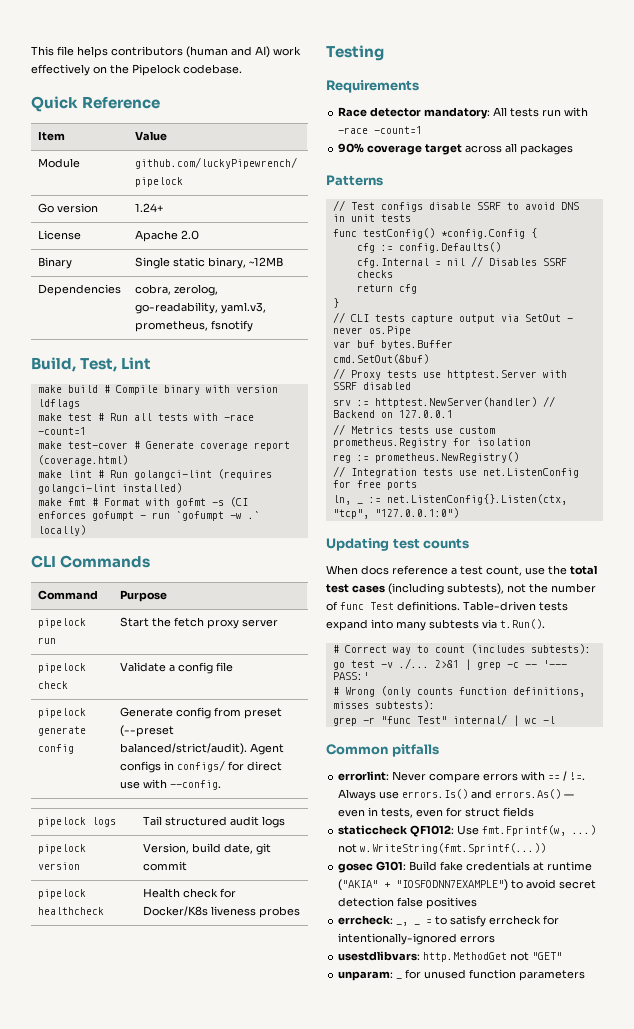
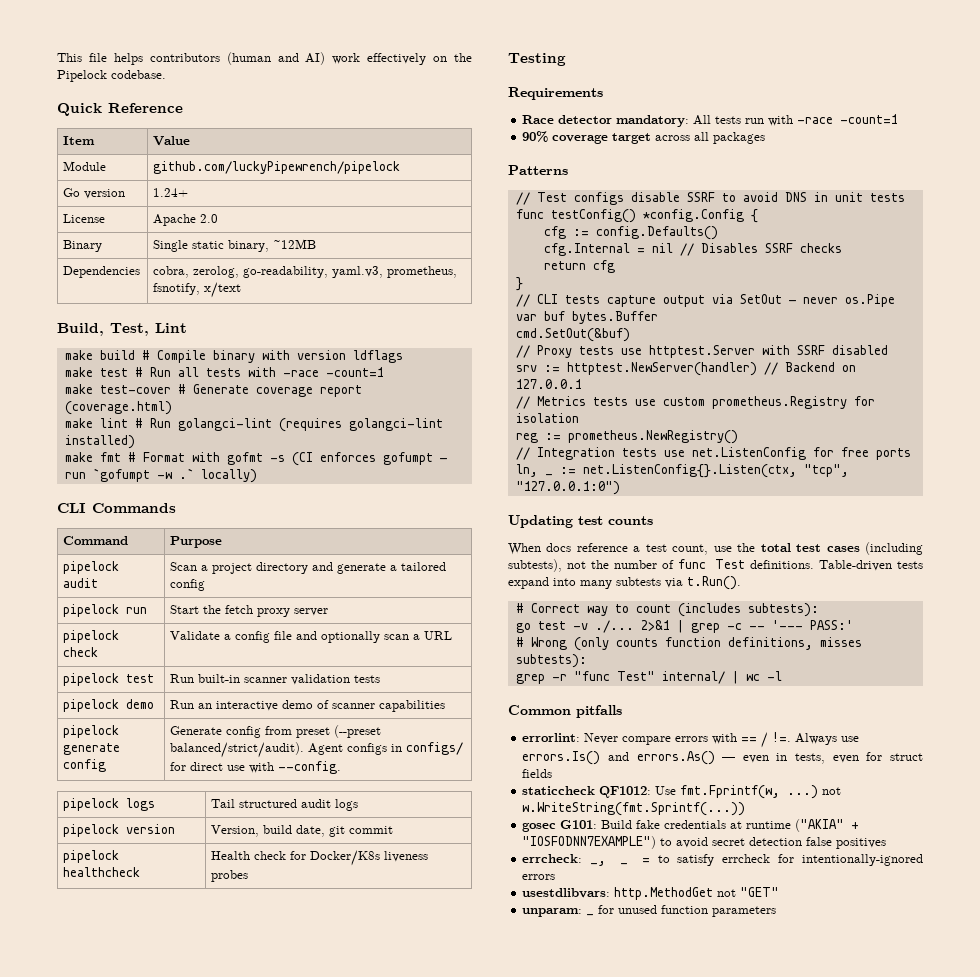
[210,320,253,332] fsnotify -> [153,282,242,298] fsnotify, x/text
(167, 596) none -> [63,561,120,574] [63,578,99,588] [170,562,447,574] [170,579,206,591] // pipelock audit | Scan a project directory and generate a tailored config
(233, 667) none -> [296,631,453,643] [63,673,155,686] [170,674,381,685] [63,699,155,712] [170,700,446,712] and optionally scan a URL // pipelock test | Run built-in scanner validation tests // pipelock demo | Run an interactive demo of scanner capabilities

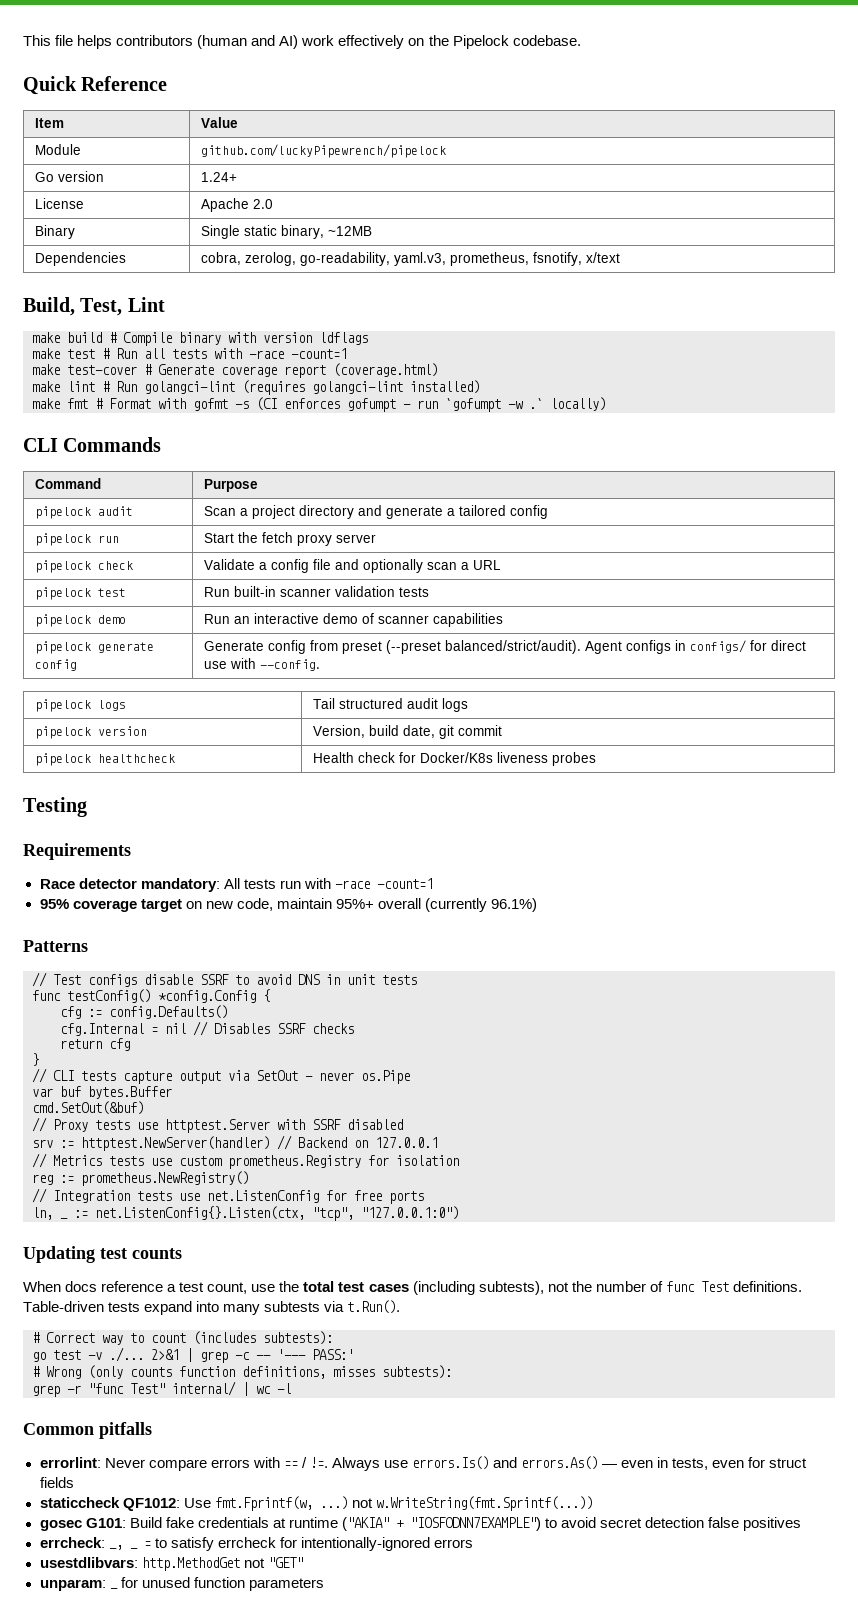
[522,131,549,142] 90% -> [39,899,69,909] 95%
[655,132,766,144] across all packages -> [185,898,538,912] on new code, maintain 95%+ overall (currently 96.1%)

